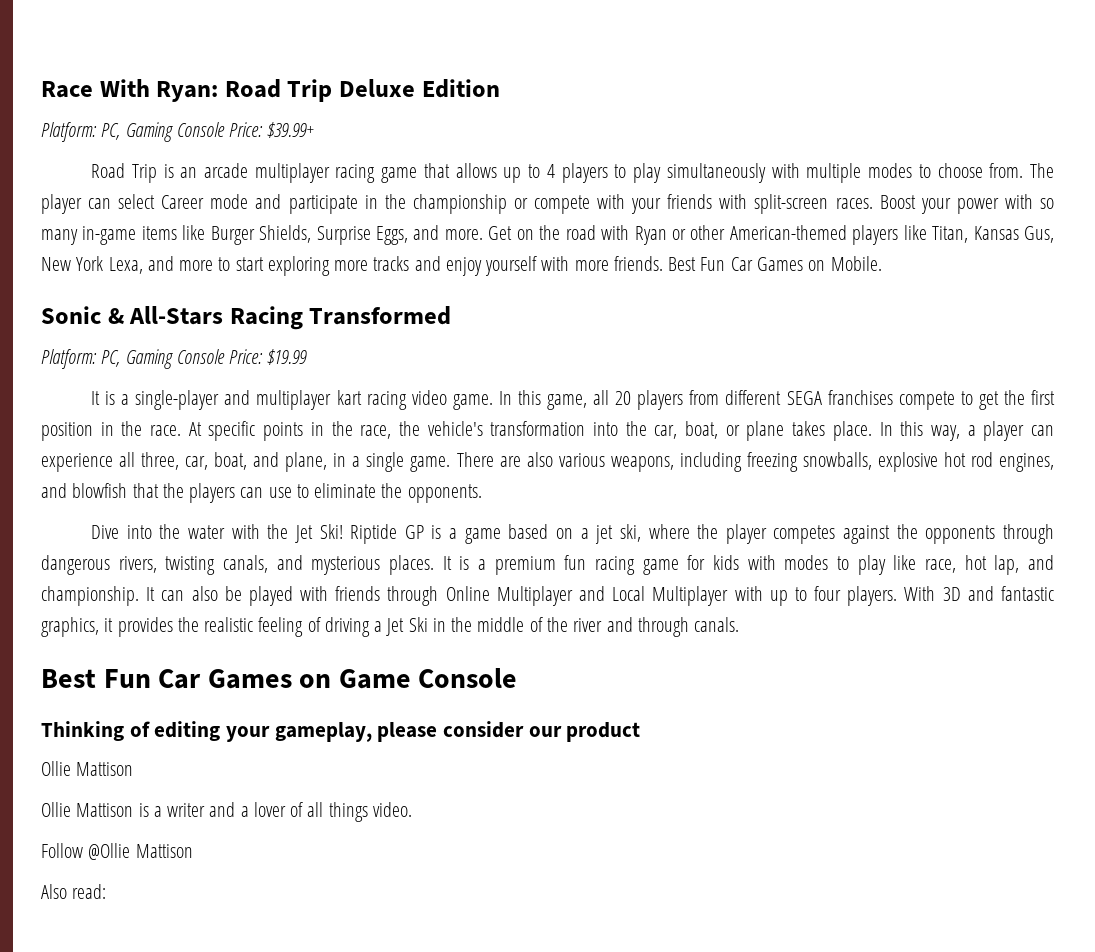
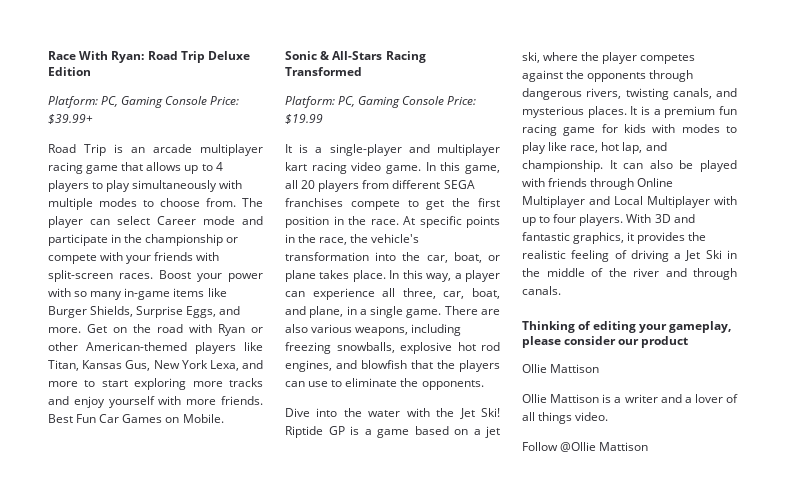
[41,668,518,689] // Best Fun Car Games on Game Console -> (561, 290) none
[41,884,107,899] // Also read: -> (649, 446) none

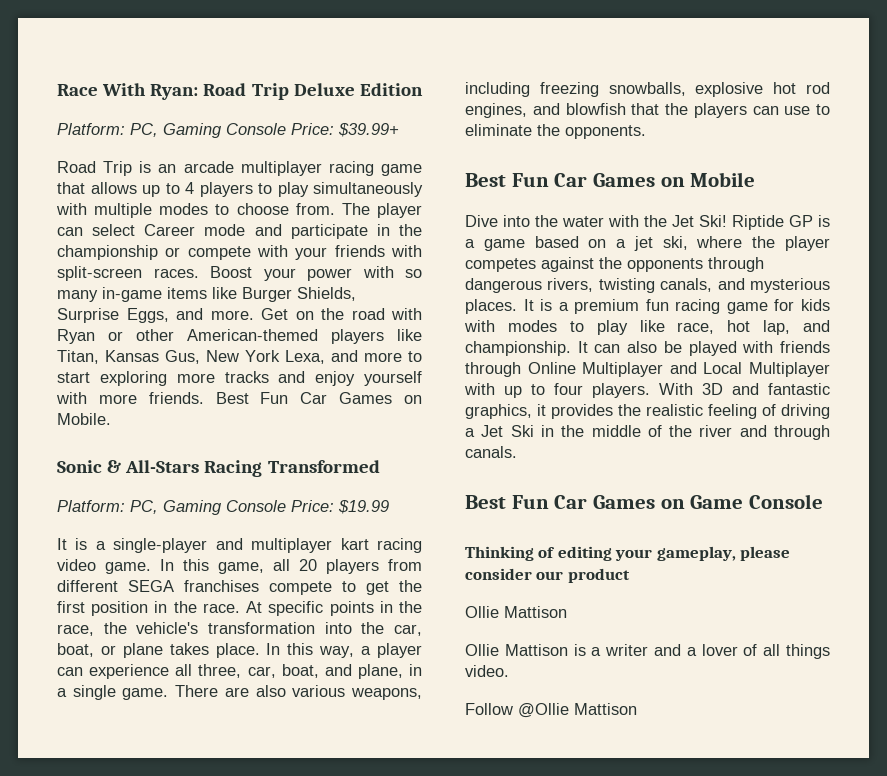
(484, 385) none -> [465,172,756,187] // Best Fun Car Games on Mobile
(561, 290) none -> [465,494,824,509] // Best Fun Car Games on Game Console

